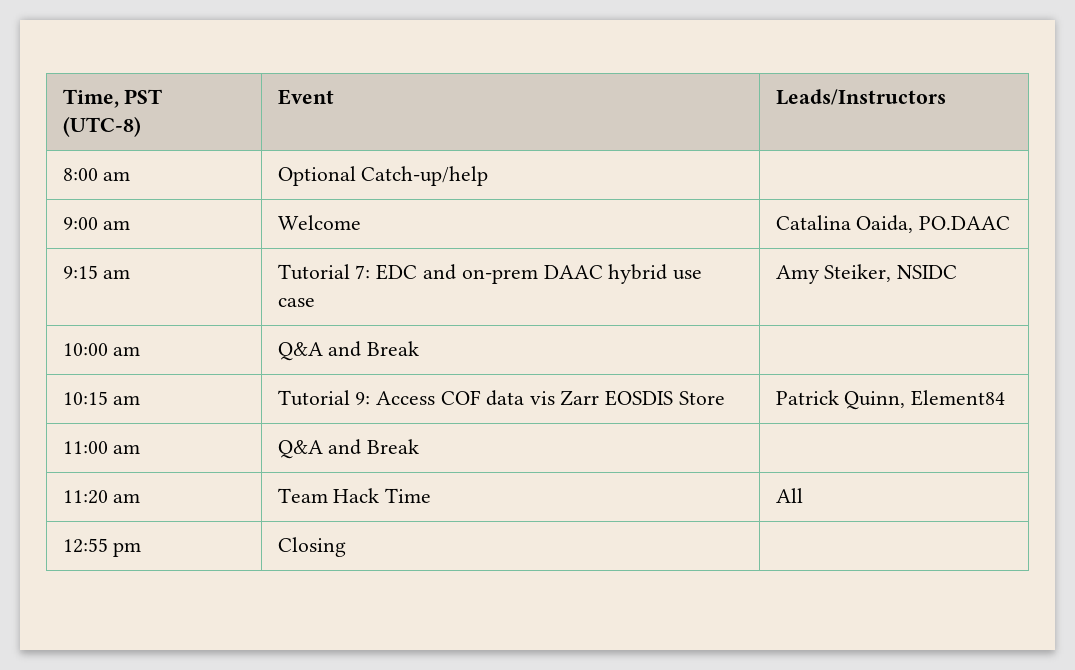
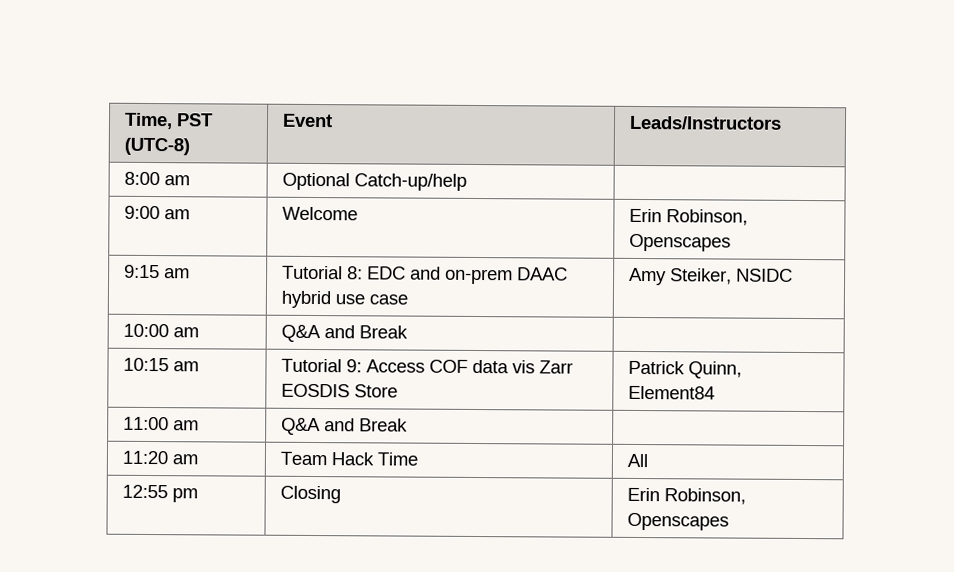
[775,215,1011,233] Catalina Oaida, PO.DAAC -> [628,208,748,226] [628,233,731,252] Erin Robinson, Openscapes
[355,265,371,279] 7: -> [346,266,363,280] 8:
(346, 547) none -> [626,487,746,505] [626,512,729,531] Erin Robinson, Openscapes

